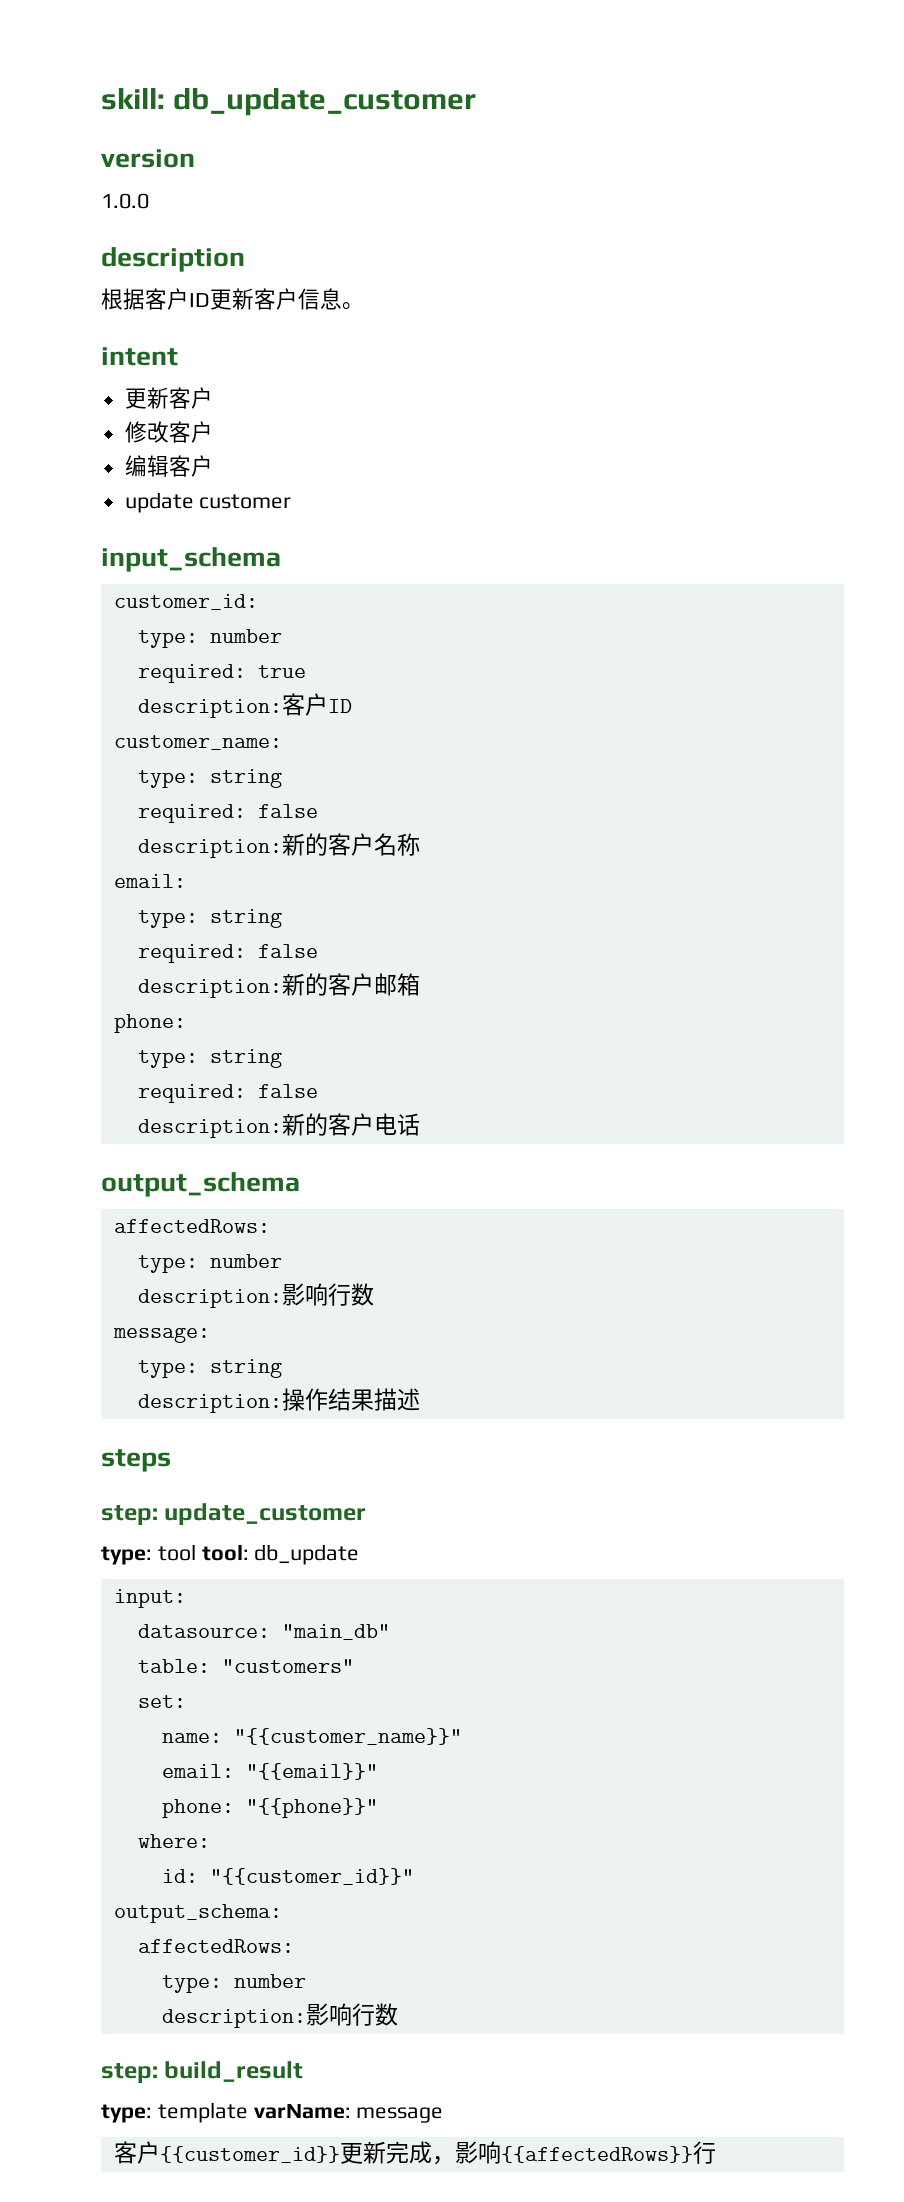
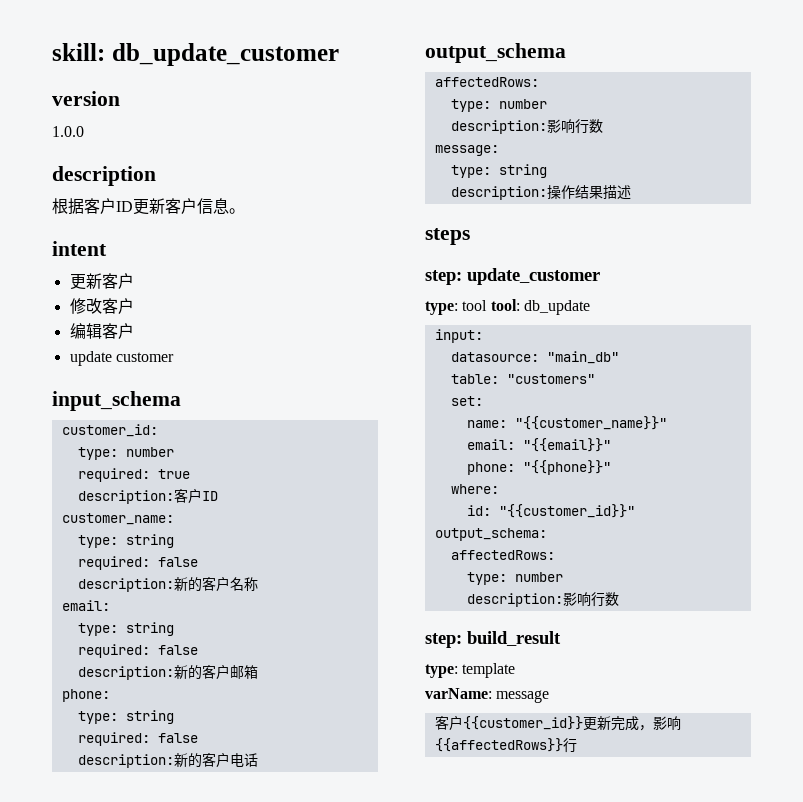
(248, 2112) none -> (516, 670) //

